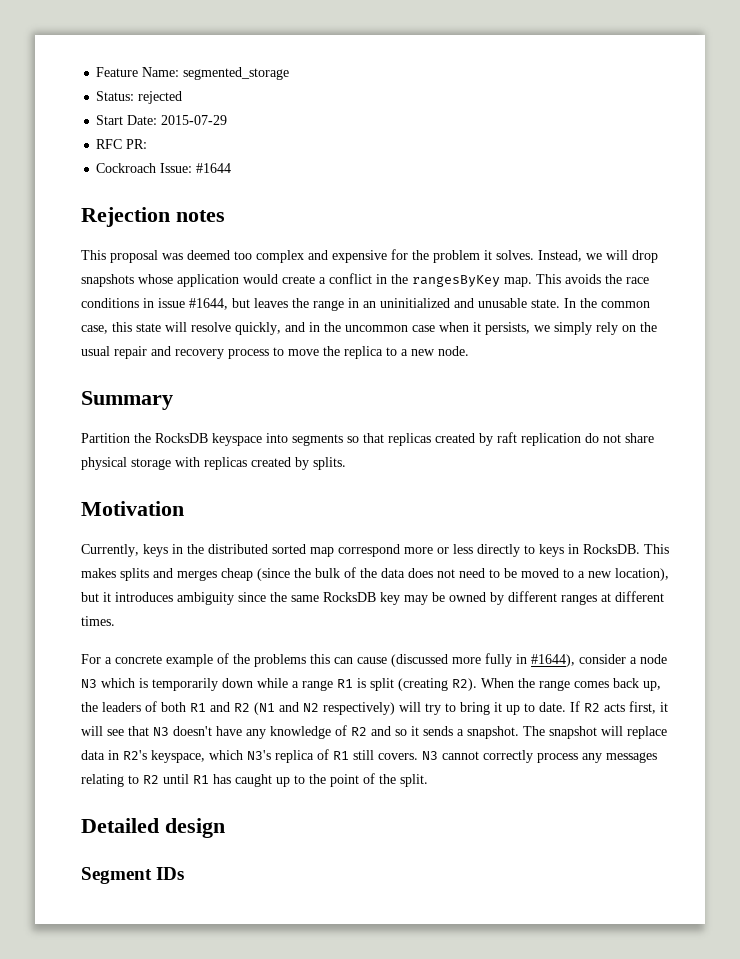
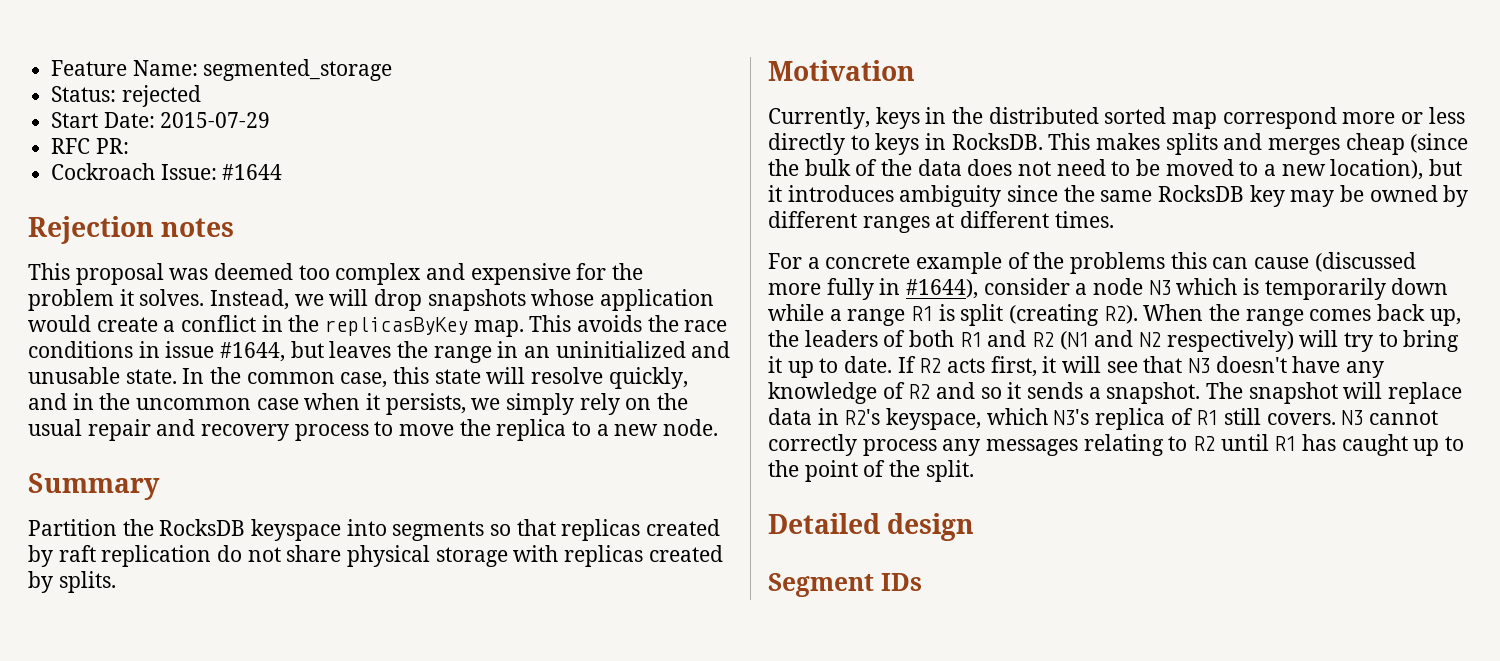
[412,275,500,287] rangesByKey -> [325,317,469,336] replicasByKey

